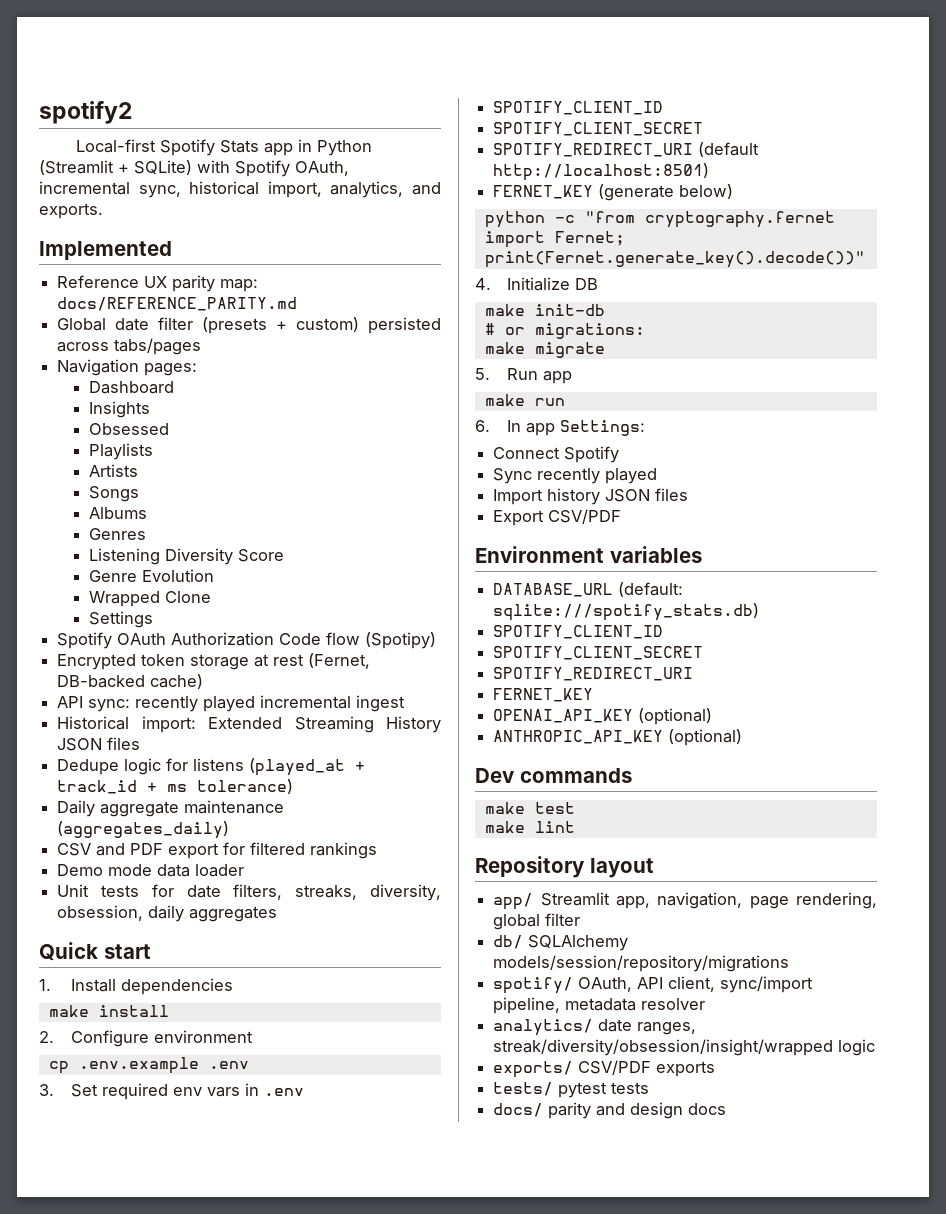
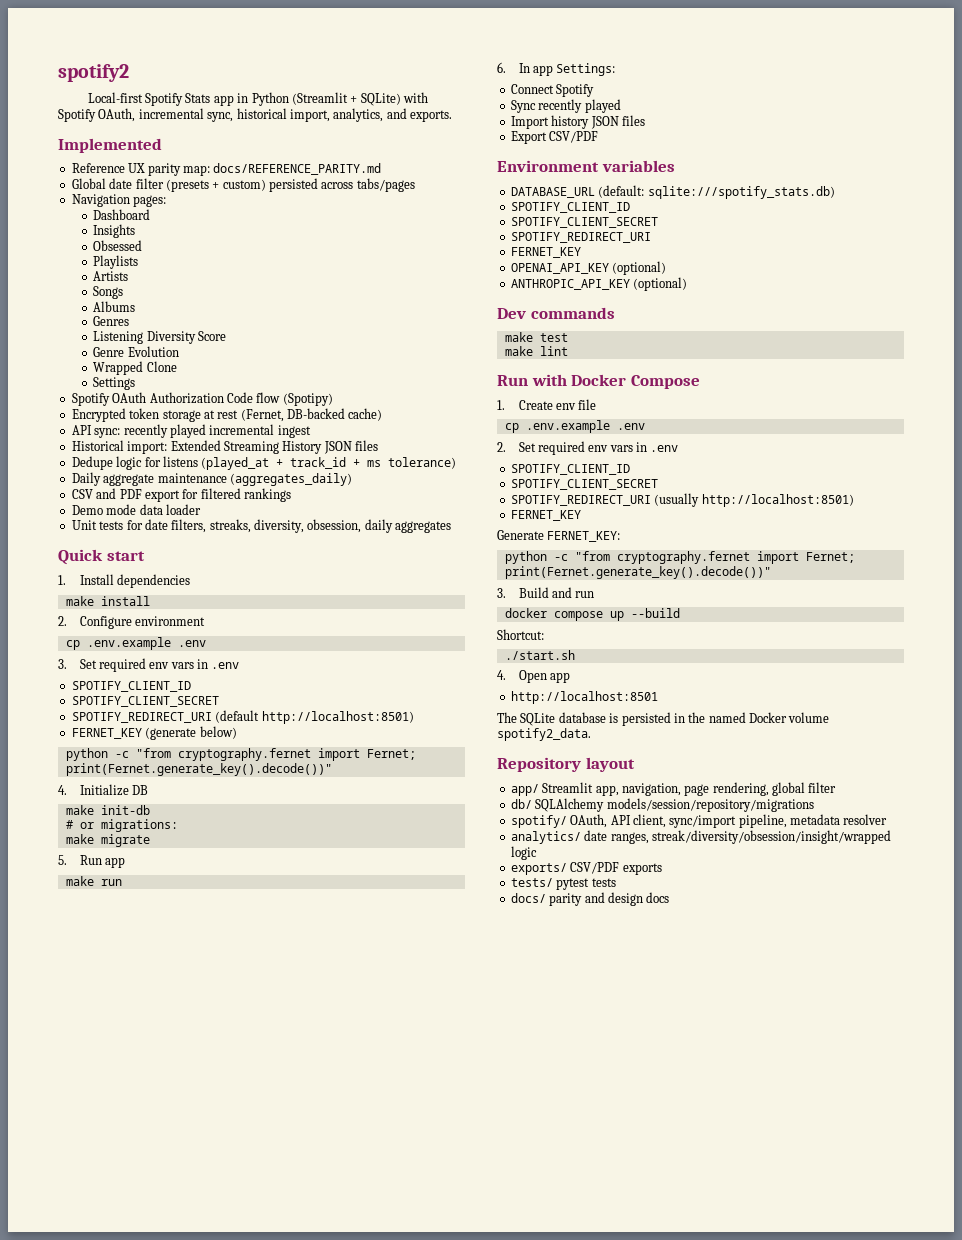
(575, 827) none -> [497,374,700,389] [497,399,597,410] [504,420,645,433] [497,441,679,455] [510,464,630,475] [510,479,658,490] [510,493,854,507] [510,510,581,521] [497,530,621,542] [504,551,855,564] [504,566,771,579] [497,587,595,598] [504,608,680,621] [497,629,544,640] [504,650,575,660] [497,670,570,683] [510,691,658,704] [497,712,830,726] [497,728,591,741] // Run with Docker Compose // 1. Create env file // cp .env.example .env // 2. Set required env vars in .env // SPOTIFY_CLIENT_ID // SPOTIFY_CLIENT_SECRET // SPOTIFY_REDIRECT_URI (usually http://localhost:8501) // FERNET_KEY // Generate FERNET_KEY: // python -c "from cryptography.fernet import Fernet; print(Fernet.generate_key().decode())" // 3. Build and run // docker compose up --build // Shortcut: // ./start.sh // 4. Open app // http://localhost:8501 // The SQLite database is persisted in the named Docker volume spotify2_data.

